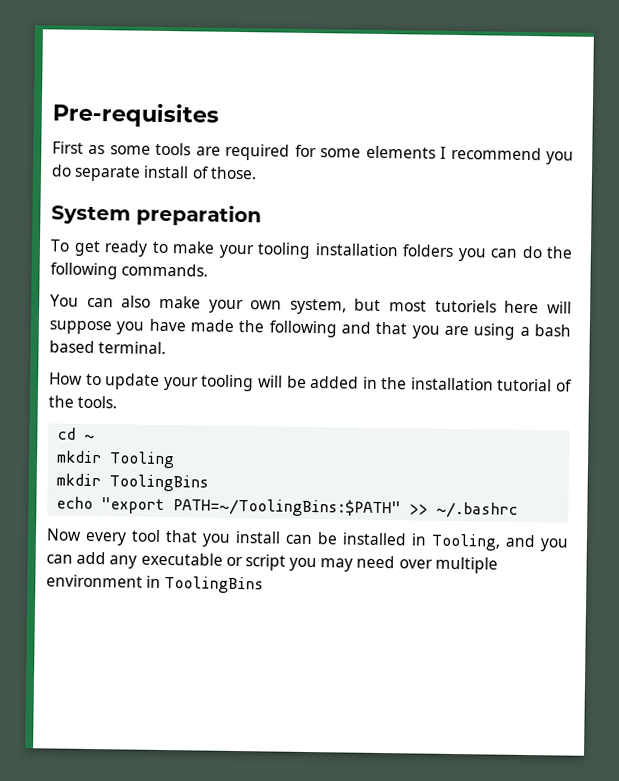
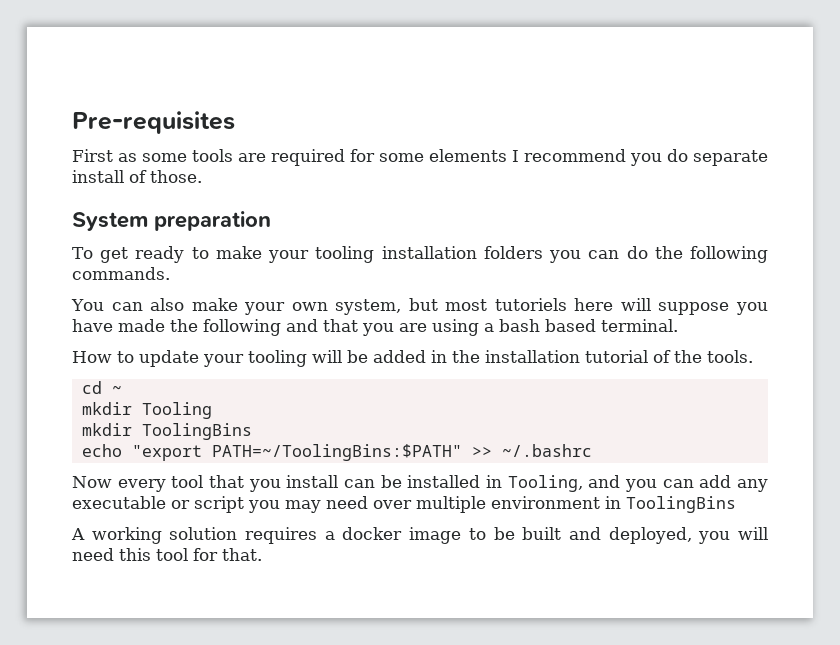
(265, 585) none -> [71,527,768,544] [72,548,262,561] // A working solution requires a docker image to be built and deployed, you will need this tool for that.

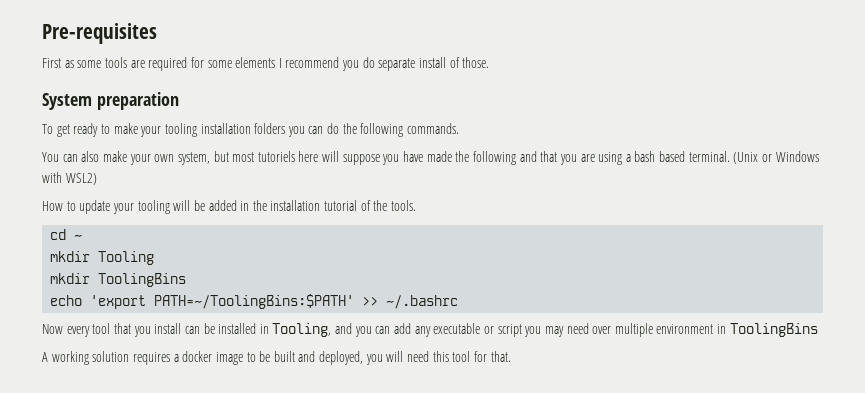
(678, 325) none -> [733,151,819,164] [42,172,97,185] (Unix or Windows with WSL2)
[131,444,462,461] "export PATH=~/ToolingBins:$PATH" -> [90,294,355,309] 'export PATH=~/ToolingBins:$PATH'

